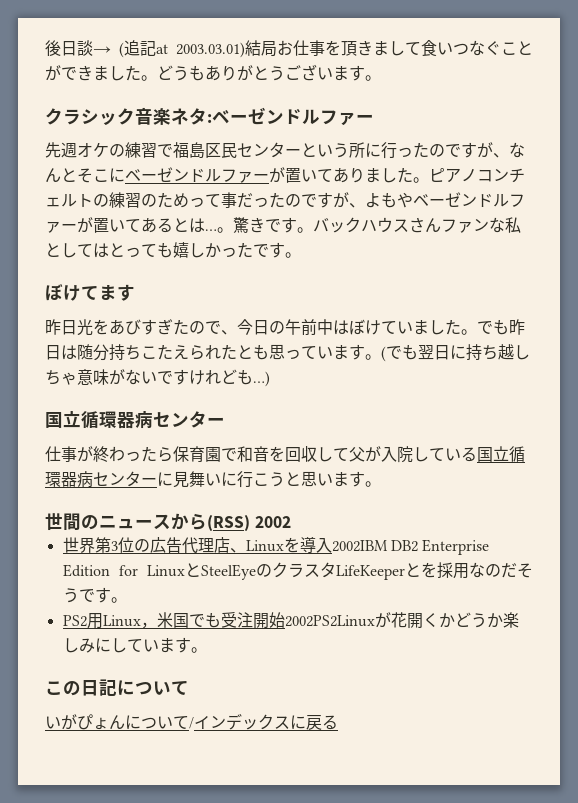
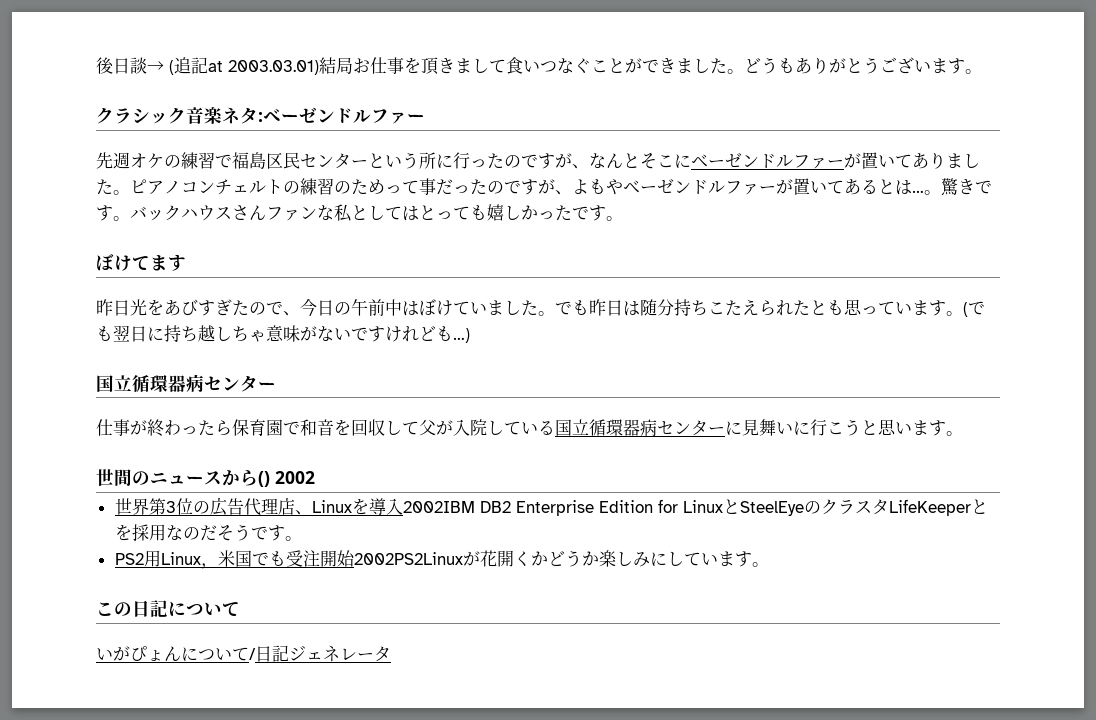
[207,515,250,531] (RSS) -> [258,471,270,487] ()
[194,713,338,730] インデックスに戻る -> [255,645,391,662] 日記ジェネレータ

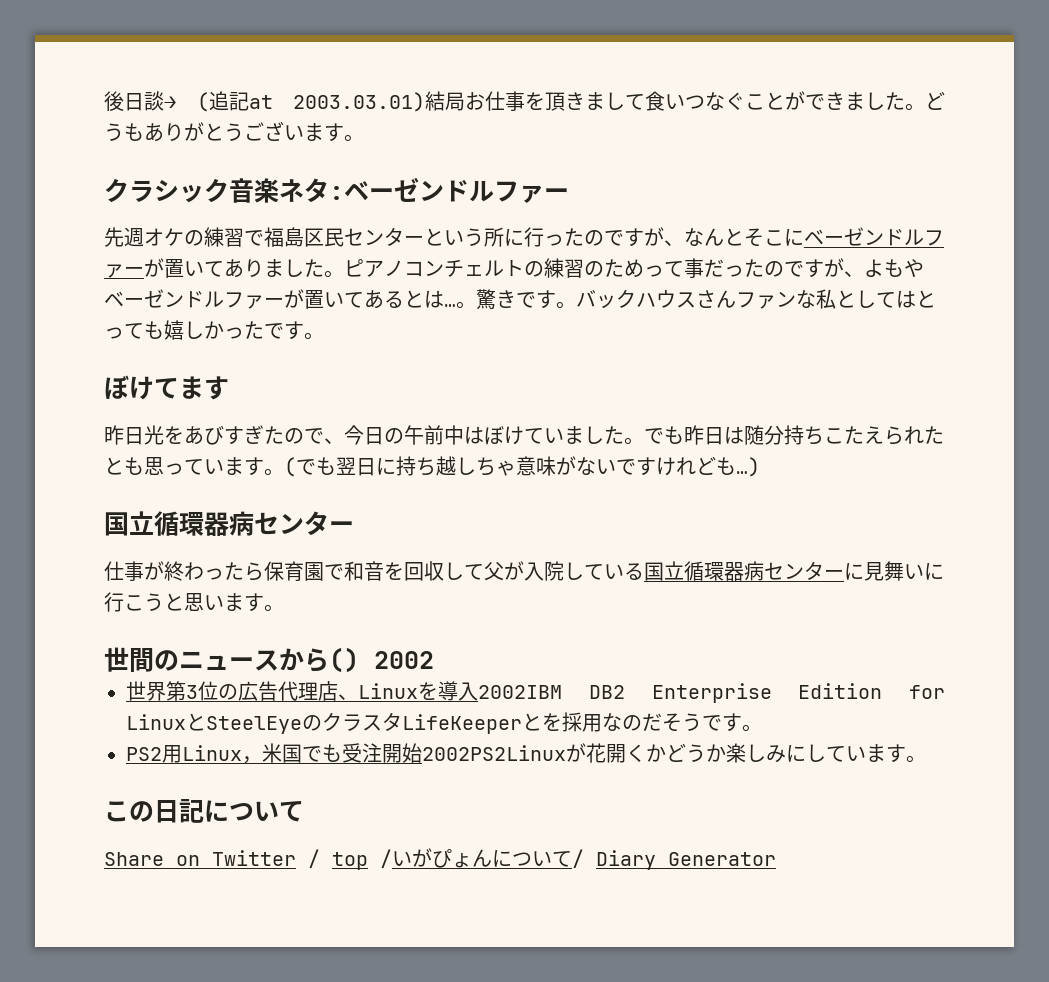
(240, 609) none -> [104,849,392,870] Share on Twitter / top /
[255,645,391,662] 日記ジェネレータ -> [596,850,776,870] Diary Generator

